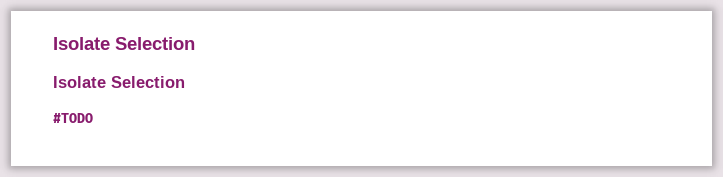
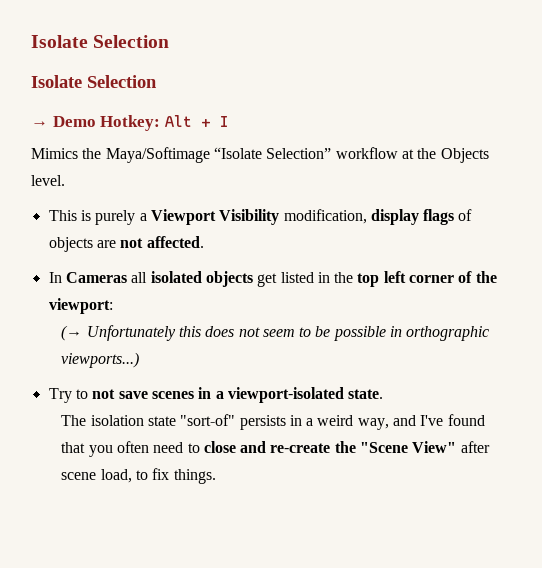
[53,113,93,123] #TODO -> [31,115,228,131] [31,147,489,163] [31,175,65,186] [48,209,473,225] [48,236,204,252] [48,271,497,287] [48,298,113,314] [61,325,490,341] [61,352,140,368] [48,387,384,403] [61,414,485,430] [61,441,490,457] [61,468,216,484] → Demo Hotkey: Alt + I // Mimics the Maya/Softimage “Isolate Selection” workflow at the Objects level. // This is purely a Viewport Visibility modification, display flags of objects are not affected. // In Cameras all isolated objects get listed in the top left corner of the viewport: // (→ Unfortunately this does not seem to be possible in orthographic viewports...) // Try to not save scenes in a viewport-isolated state. // The isolation state "sort-of" persists in a weird way, and I've found that you often need to close and re-create the "Scene View" after scene load, to fix things.

